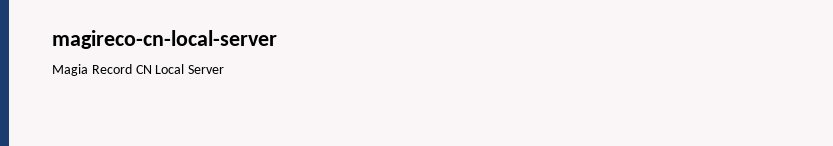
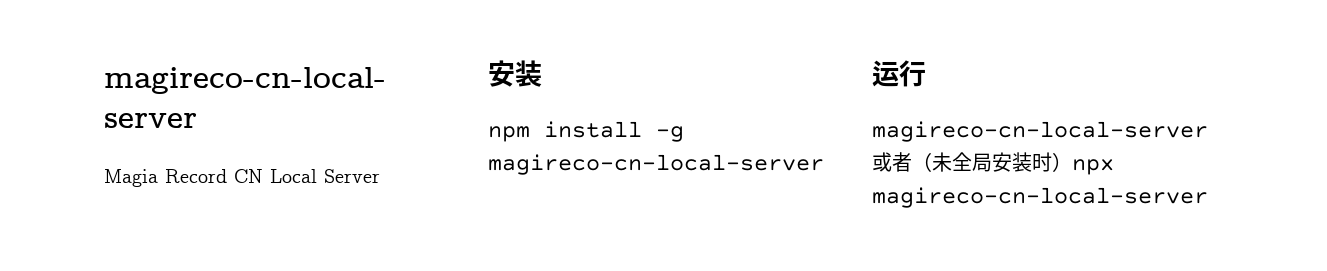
(225, 69) none -> [488,60,542,87] [488,121,684,142] [488,154,824,175] [872,60,926,87] [872,121,1208,142] [872,152,1114,175] [872,187,1208,208] // 安装 // npm install -g magireco-cn-local-server // 运行 // magireco-cn-local-server或者（未全局安装时）npx magireco-cn-local-server

